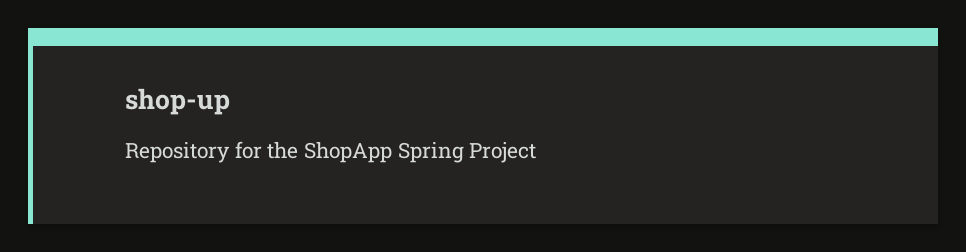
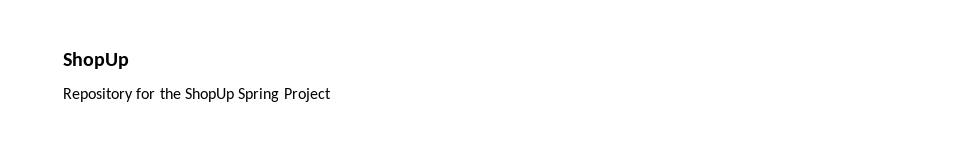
[125,88,230,115] shop-up -> [63,52,129,69] ShopUp
[304,142,393,163] ShopApp -> [184,88,234,102] ShopUp

